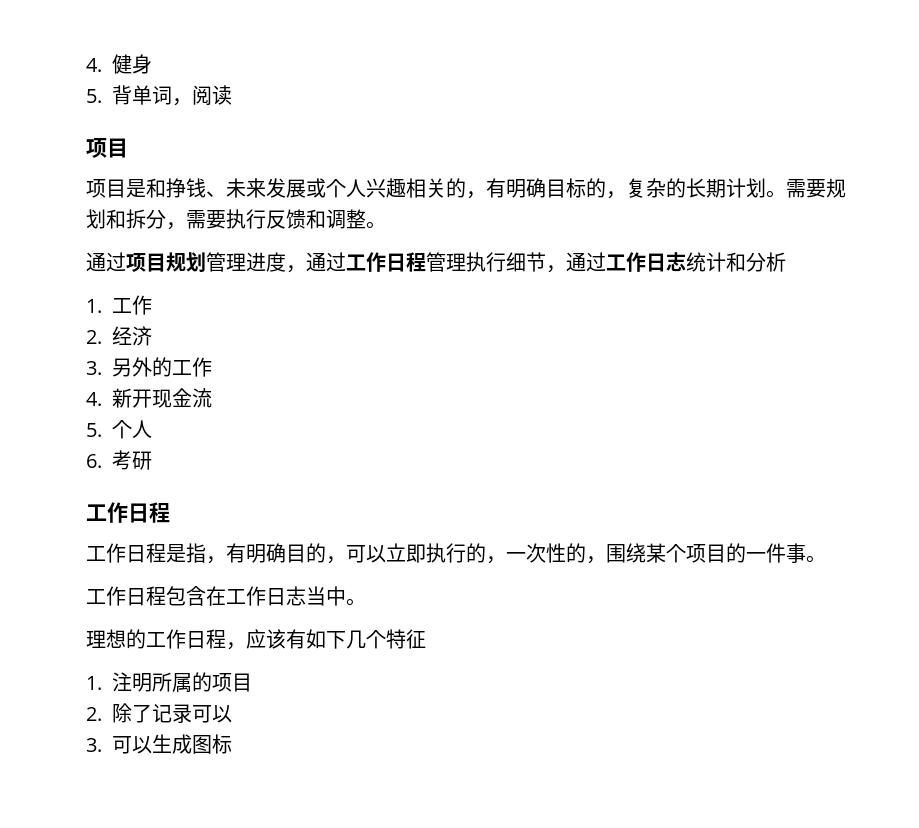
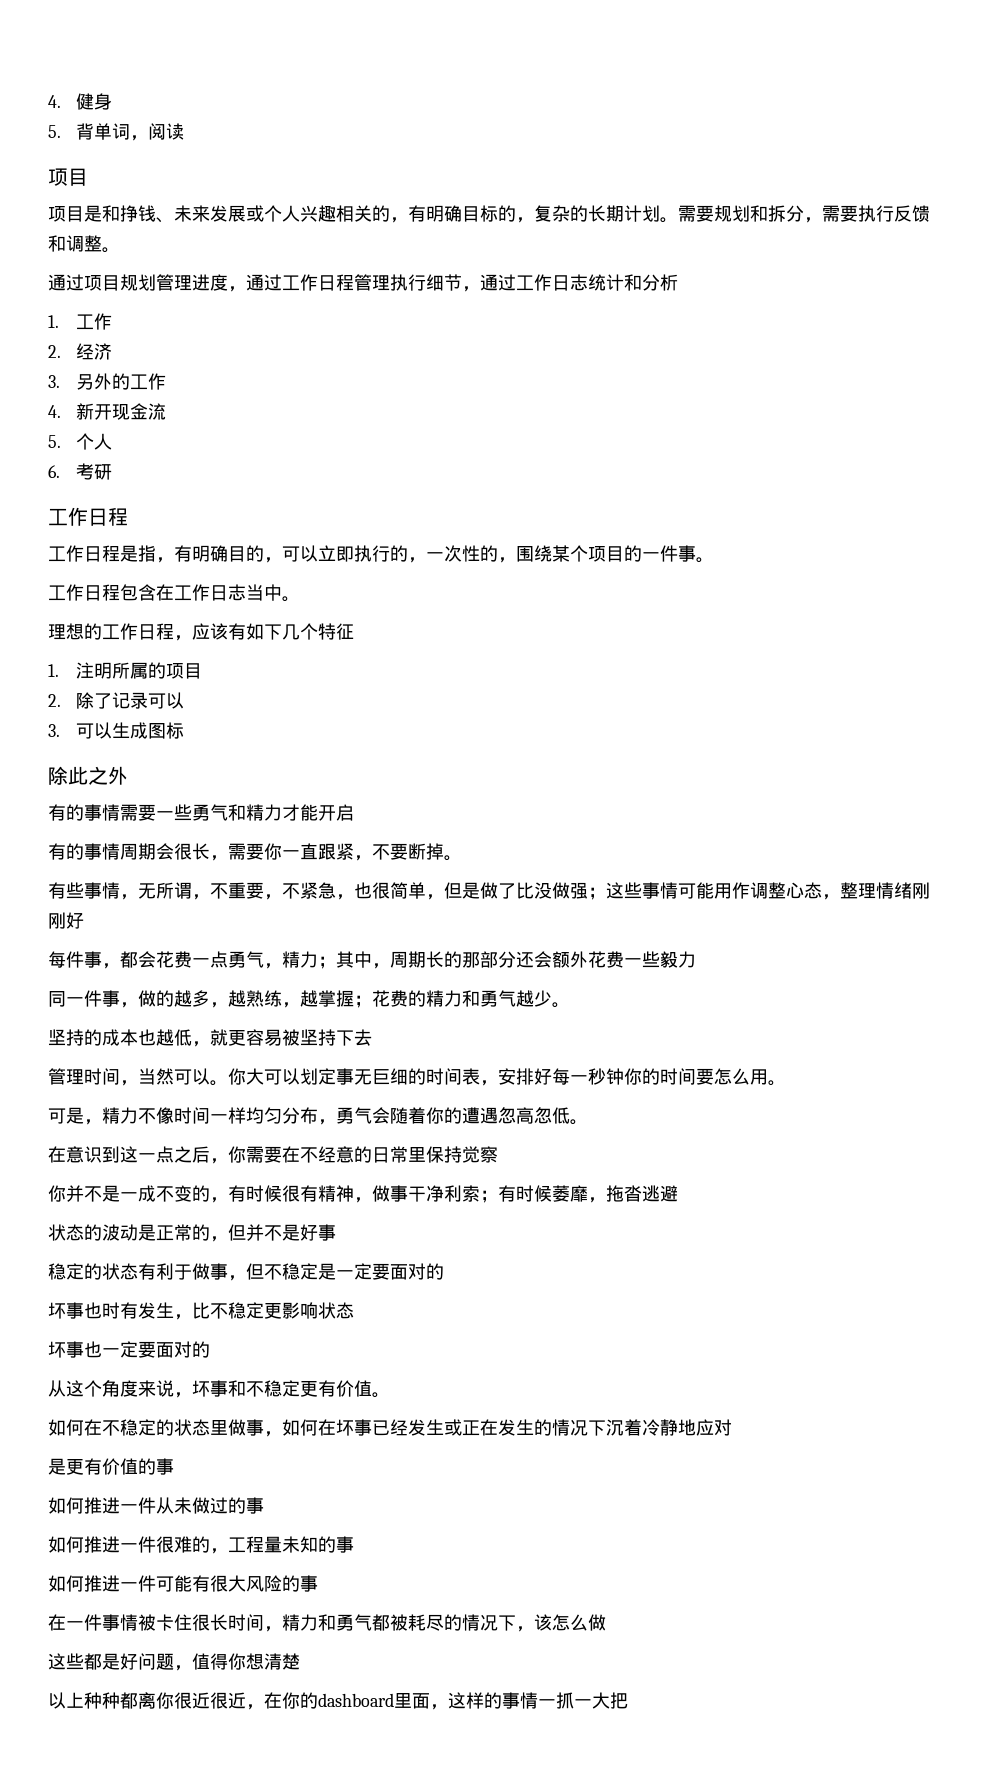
(232, 744) none -> [48,766,128,785] [48,804,354,821] [48,843,462,861] [48,882,930,900] [48,912,84,929] [48,951,696,969] [48,990,570,1008] [48,1029,372,1047] [48,1068,786,1086] [48,1107,588,1125] [48,1146,498,1164] [48,1185,678,1203] [48,1224,336,1242] [48,1263,444,1281] [48,1302,354,1320] [48,1341,210,1358] [48,1380,390,1398] [48,1419,732,1437] [48,1458,174,1475] [48,1497,264,1514] [48,1536,354,1554] [48,1575,318,1592] [48,1614,606,1632] [48,1653,300,1671] [48,1692,628,1710] // 除此之外 // 有的事情需要一些勇气和精力才能开启 // 有的事情周期会很长，需要你一直跟紧，不要断掉。 // 有些事情，无所谓，不重要，不紧急，也很简单，但是做了比没做强；这些事情可能用作调整心态，整理情绪刚刚好 // 每件事，都会花费一点勇气，精力；其中，周期长的那部分还会额外花费一些毅力 // 同一件事，做的越多，越熟练，越掌握；花费的精力和勇气越少。 // 坚持的成本也越低，就更容易被坚持下去 // 管理时间，当然可以。你大可以划定事无巨细的时间表，安排好每一秒钟你的时间要怎么用。 // 可是，精力不像时间一样均匀分布，勇气会随着你的遭遇忽高忽低。 // 在意识到这一点之后，你需要在不经意的日常里保持觉察 // 你并不是一成不变的，有时候很有精神，做事干净利索；有时候萎靡，拖沓逃避 // 状态的波动是正常的，但并不是好事 // 稳定的状态有利于做事，但不稳定是一定要面对的 // 坏事也时有发生，比不稳定更影响状态 // 坏事也一定要面对的 // 从这个角度来说，坏事和不稳定更有价值。 // 如何在不稳定的状态里做事，如何在坏事已经发生或正在发生的情况下沉着冷静地应对 // 是更有价值的事 // 如何推进一件从未做过的事 // 如何推进一件很难的，工程量未知的事 // 如何推进一件可能有很大风险的事 // 在一件事情被卡住很长时间，精力和勇气都被耗尽的情况下，该怎么做 // 这些都是好问题，值得你想清楚 // 以上种种都离你很近很近，在你的dashboard里面，这样的事情一抓一大把

